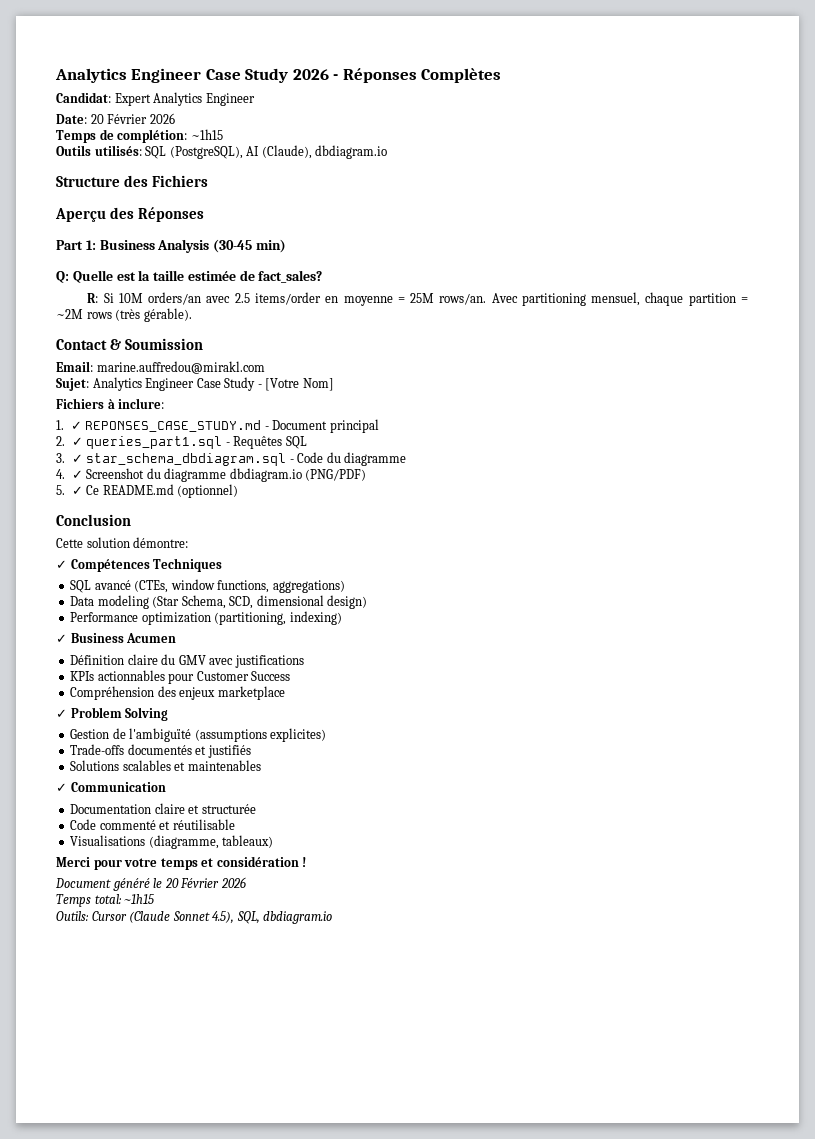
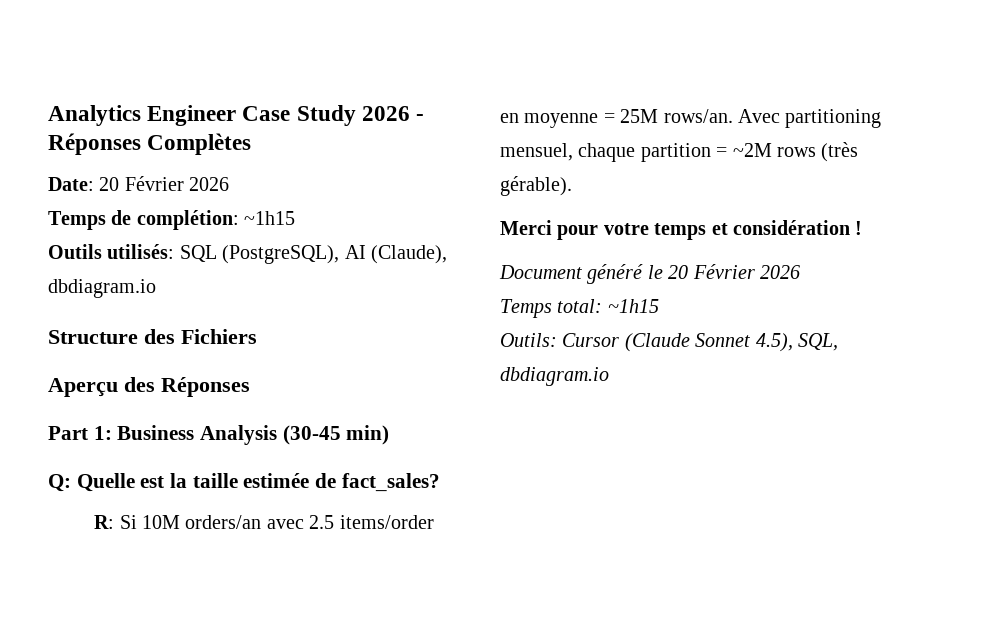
[56,92,255,106] // Candidat: Expert Analytics Engineer -> (252, 144) none
[56,338,204,350] [56,361,265,374] [56,377,334,391] [56,398,165,409] [56,419,379,433] [56,436,307,449] [56,452,407,466] [56,468,367,482] [56,484,239,498] [56,514,131,526] [56,537,189,548] [56,558,223,572] [70,579,345,593] [70,595,368,609] [70,611,342,625] [56,633,177,643] [70,654,304,668] [70,670,291,684] [70,686,285,700] [56,707,169,721] [70,728,327,742] [70,744,251,758] [70,760,261,771] [56,782,166,792] [70,803,256,814] [70,819,235,830] [70,835,274,849] // Contact & Soumission // Email: marine.auffredou@mirakl.com // Sujet: Analytics Engineer Case Study - [Votre Nom] // Fichiers à inclure: // 1. ✓ REPONSES_CASE_STUDY.md - Document principal // 2. ✓ queries_part1.sql - Requêtes SQL // 3. ✓ star_schema_dbdiagram.sql - Code du diagramme // 4. ✓ Screenshot du diagramme dbdiagram.io (PNG/PDF) // 5. ✓ Ce README.md (optionnel) // Conclusion // Cette solution démontre: // ✓ Compétences Techniques // SQL avancé (CTEs, window functions, aggregations) // Data modeling (Star Schema, SCD, dimensional design) // Performance optimization (partitioning, indexing) // ✓ Business Acumen // Définition claire du GMV avec justifications // KPIs actionnables pour Customer Success // Compréhension des enjeux marketplace // ✓ Problem Solving // Gestion de l'ambiguïté (assumptions explicites) // Trade-offs documentés et justifiés // Solutions scalables et maintenables // ✓ Communication // Documentation claire et structurée // Code commenté et réutilisable // Visualisations (diagramme, tableaux) -> (572, 186) none

